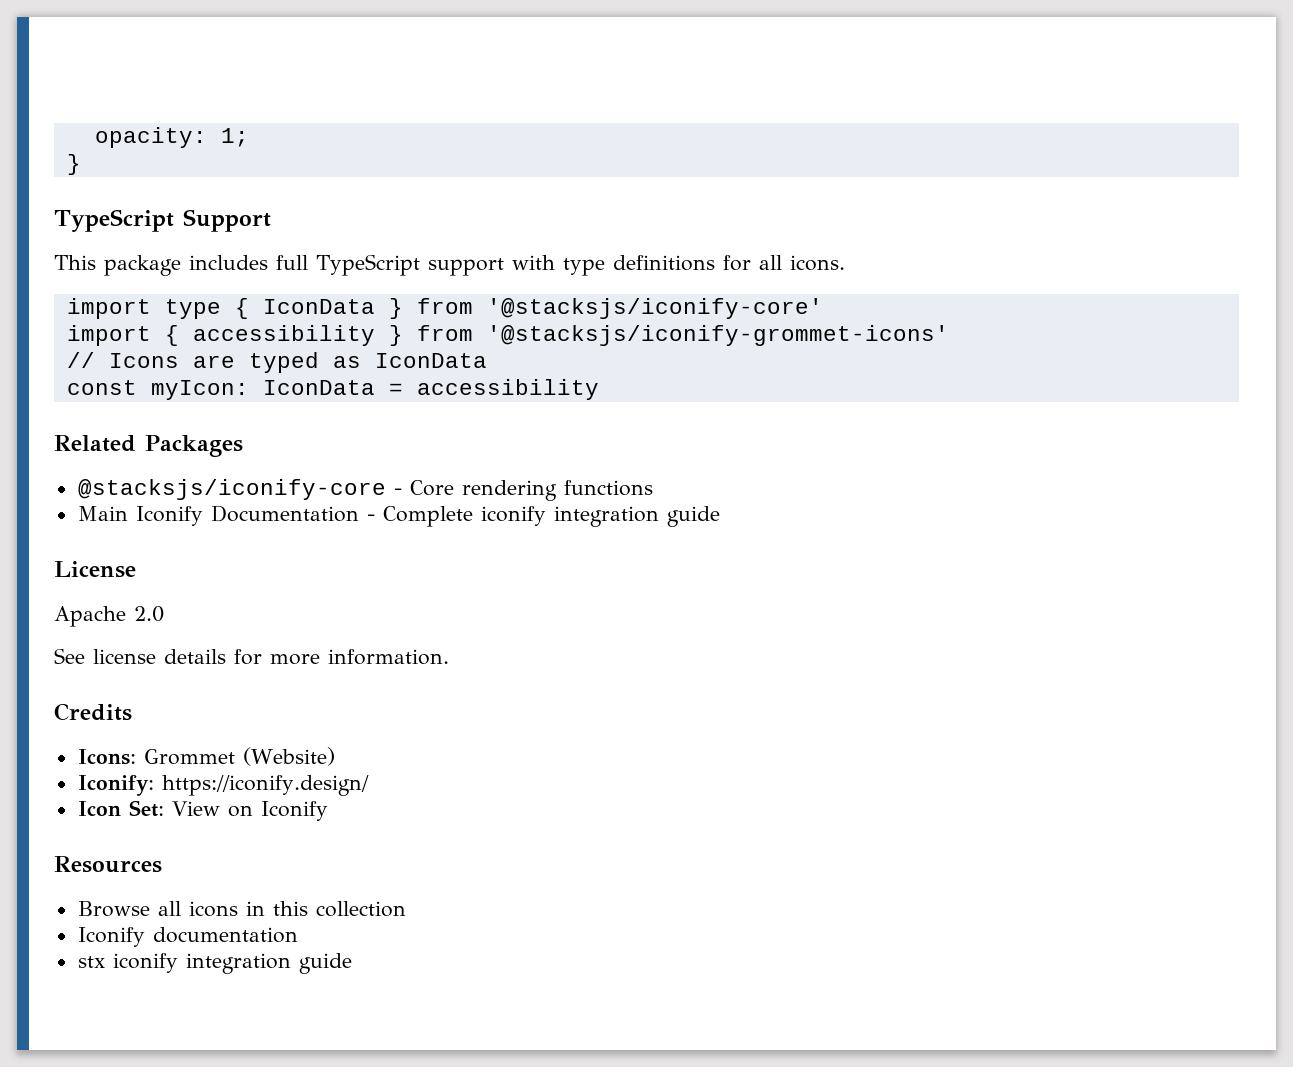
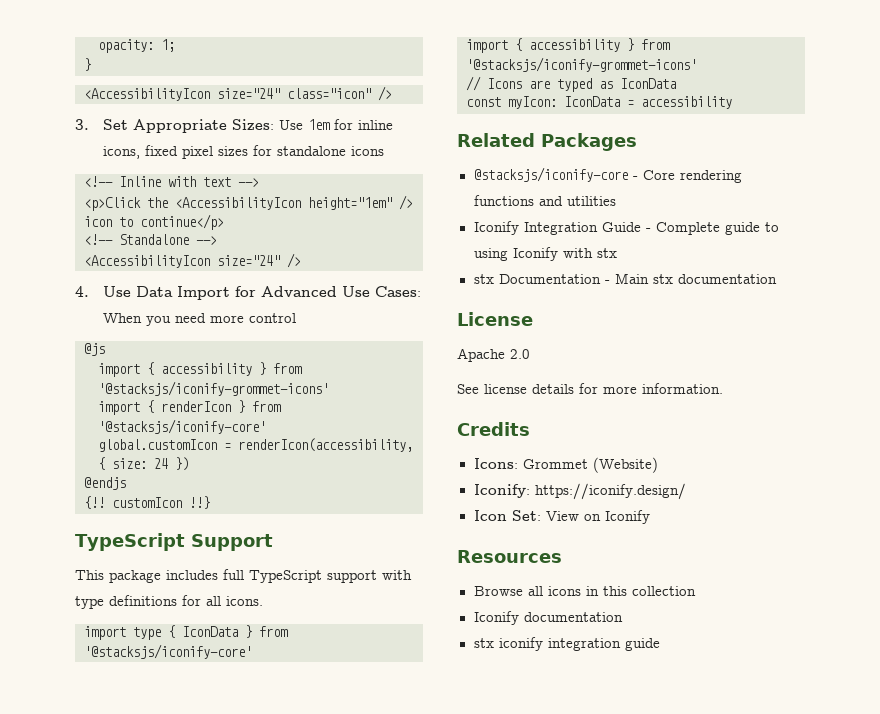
(81, 164) none -> [84,86,392,101] [75,119,393,133] [102,145,384,159] [84,176,259,187] [84,195,413,211] [84,214,224,230] [84,234,217,245] [84,253,301,268] [75,286,421,300] [102,313,296,326] [84,343,105,356] [98,362,302,377] [98,381,329,396] [98,400,281,415] [98,419,266,434] [98,438,413,452] [98,457,189,471] [84,477,126,490] [84,496,210,509] // <AccessibilityIcon size="24" class="icon" /> // 3. Set Appropriate Sizes: Use 1em for inline icons, fixed pixel sizes for standalone icons // <!-- Inline with text --> // <p>Click the <AccessibilityIcon height="1em" /> icon to continue</p> // <!-- Standalone --> // <AccessibilityIcon size="24" /> // 4. Use Data Import for Advanced Use Cases: When you need more control // @js // import { accessibility } from '@stacksjs/iconify-grommet-icons' // import { renderIcon } from '@stacksjs/iconify-core' // global.customIcon = renderIcon(accessibility, { size: 24 }) // @endjs // {!! customIcon !!}
[77,505,720,527] // Main Iconify Documentation - Complete iconify integration guide -> [538,196,616,206] [473,221,779,235] [473,247,617,261] [473,273,777,284] and utilities // Iconify Integration Guide - Complete guide to using Iconify with stx // stx Documentation - Main stx documentation

